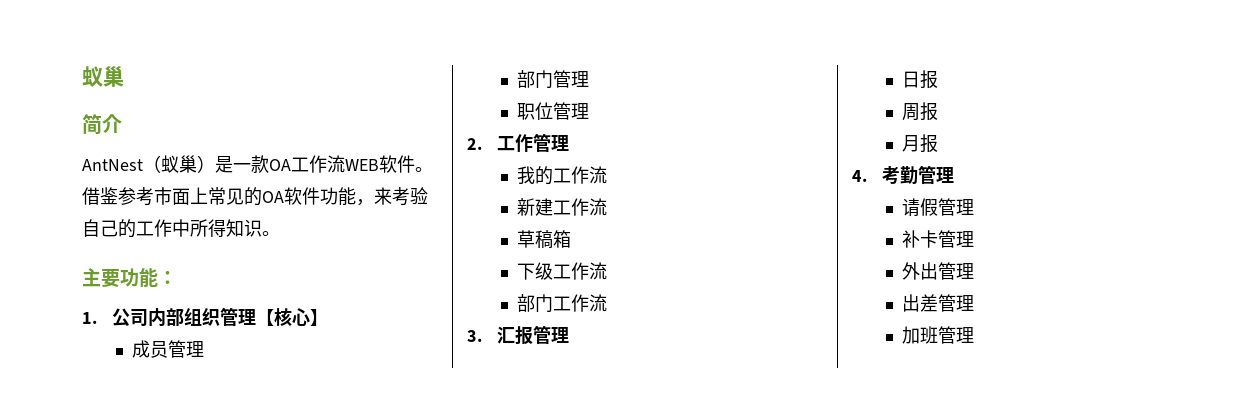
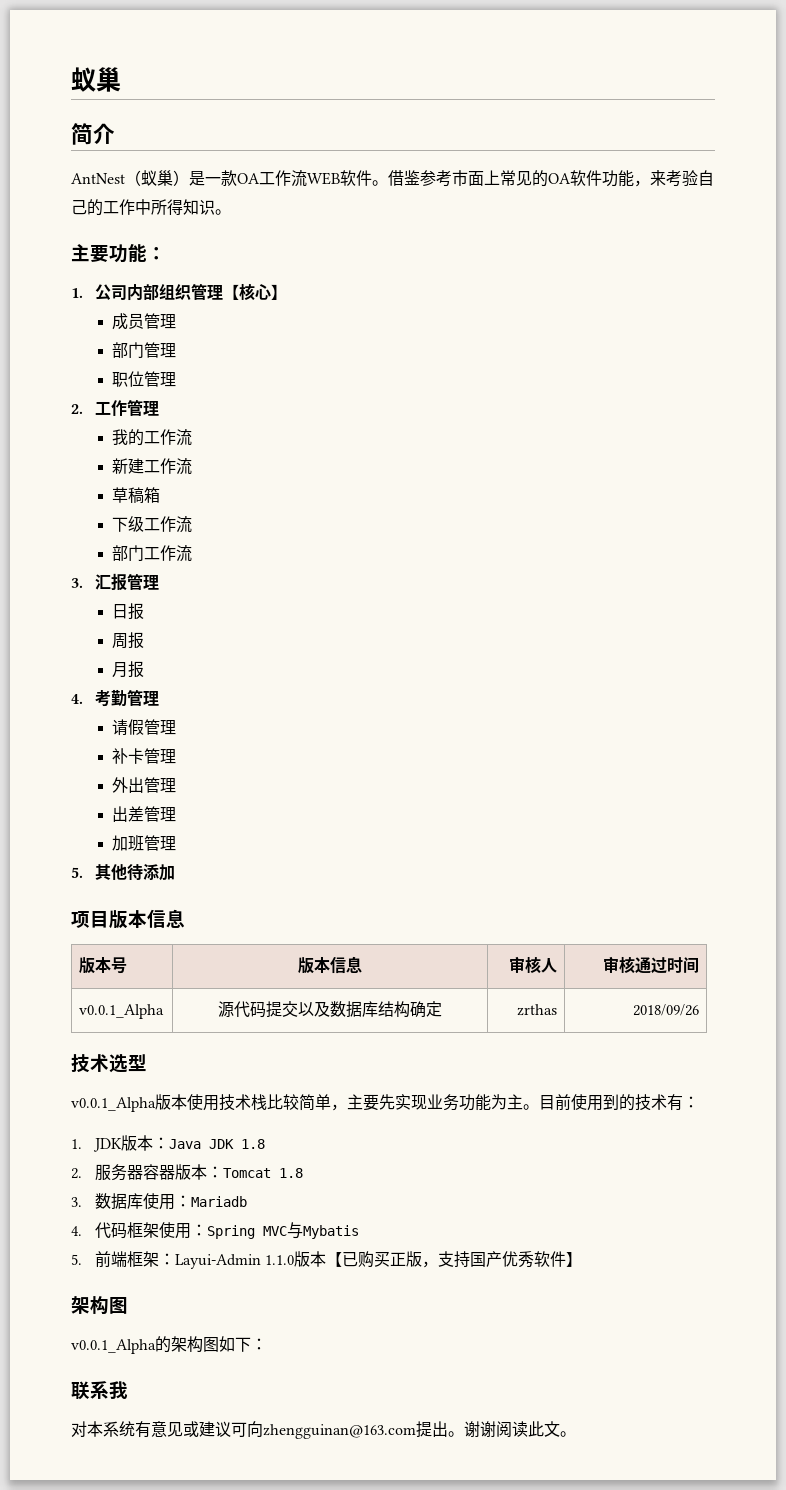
(974, 335) none -> [71,864,175,881] [71,909,185,929] [79,957,128,974] [298,956,363,974] [508,956,557,974] [602,956,699,974] [79,1004,165,1019] [218,1001,443,1018] [516,1004,557,1016] [632,1004,699,1016] [71,1054,147,1073] [71,1094,699,1112] [71,1135,265,1152] [71,1164,303,1181] [71,1193,247,1210] [71,1222,359,1239] [71,1251,583,1269] [71,1296,128,1315] [71,1336,267,1354] [71,1381,128,1400] [71,1421,576,1439] // 5.其他待添加 // 项目版本信息 // 版本号 | 版本信息 | 审核人 | 审核通过时间 // v0.0.1_Alpha | 源代码提交以及数据库结构确定 | zrthas | 2018/09/26 // 技术选型 // v0.0.1_Alpha版本使用技术栈比较简单，主要先实现业务功能为主。目前使用到的技术有： // 1. JDK版本：Java JDK 1.8 // 2.服务器容器版本：Tomcat 1.8 // 3.数据库使用：Mariadb // 4.代码框架使用：Spring MVC与Mybatis // 5.前端框架：Layui-Admin 1.1.0版本【已购买正版，支持国产优秀软件】 // 架构图 // v0.0.1_Alpha的架构图如下： // 联系我 // 对本系统有意见或建议可向zhengguinan@163.com提出。谢谢阅读此文。

